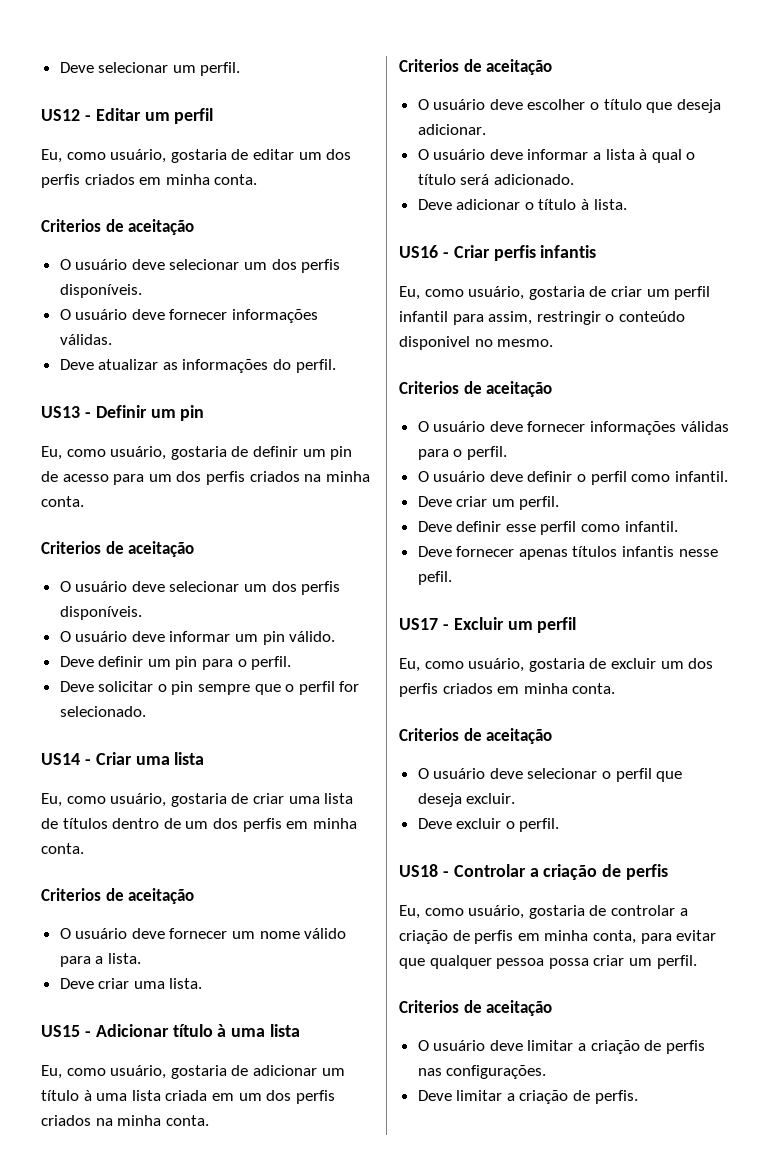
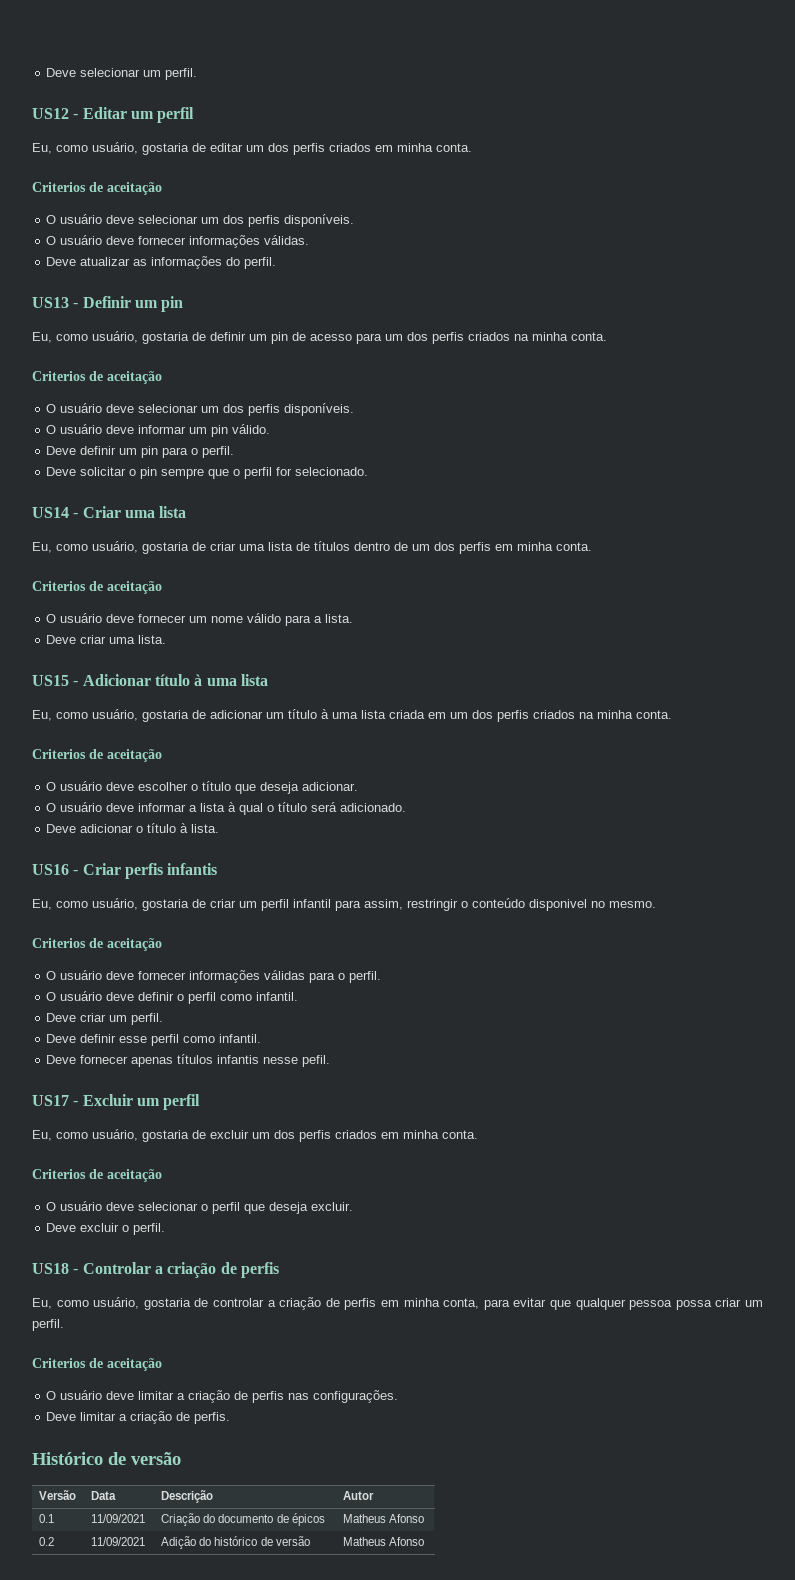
(638, 1097) none -> [32,1452,181,1465] [39,1490,77,1500] [91,1491,117,1500] [161,1490,214,1503] [343,1491,375,1500] [39,1514,55,1523] [91,1514,146,1523] [161,1513,325,1526] [343,1514,425,1523] [39,1537,55,1546] [91,1537,146,1546] [161,1536,310,1549] [343,1537,425,1546] // Histórico de versão // Versão | Data | Descrição | Autor // 0.1 | 11/09/2021 | Criação do documento de épicos | Matheus Afonso // 0.2 | 11/09/2021 | Adição do histórico de versão | Matheus Afonso

